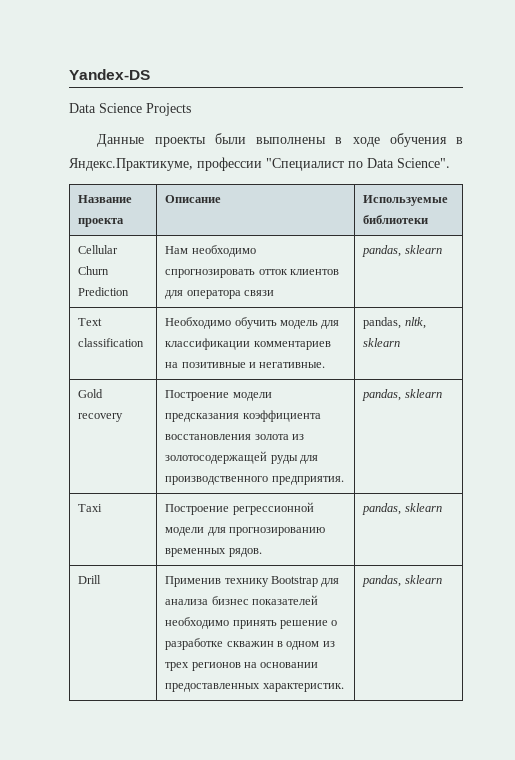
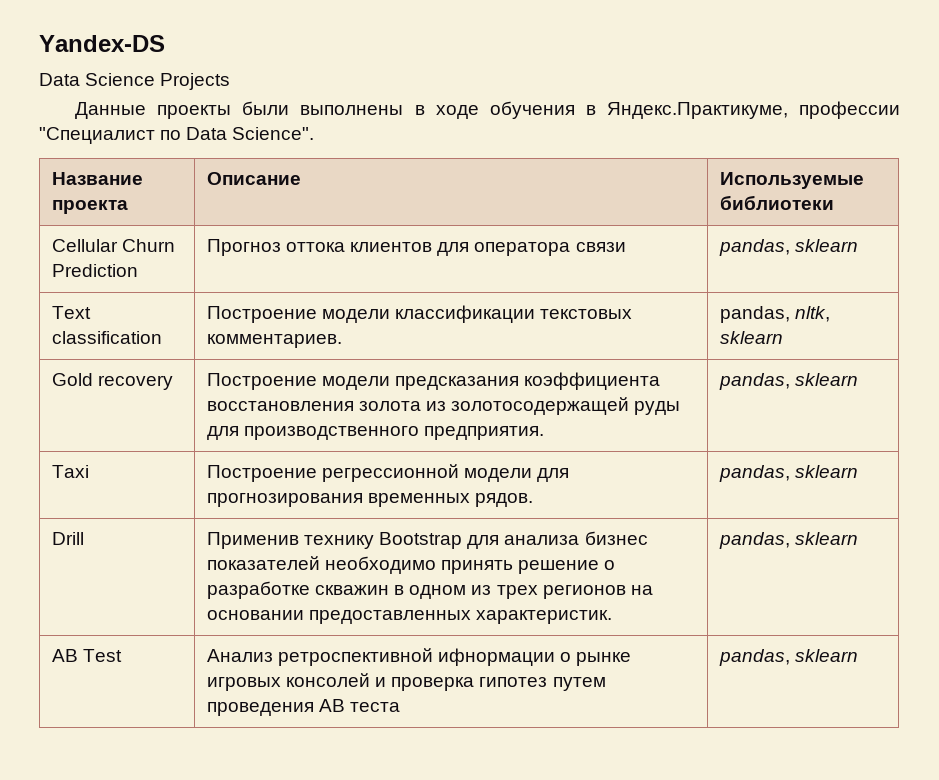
[165,245,256,257] [165,269,288,278] Нам необходимо спрогнозировать отток -> [206,239,346,256] Прогноз оттока
[165,317,340,329] [165,338,331,350] [165,362,326,368] Необходимо обучить модель для классификации комментариев на позитивные и негативные. -> [206,305,633,323] [206,334,342,348] Построение модели классификации текстовых комментариев.
[228,527,325,536] прогнозированию -> [206,493,363,507] прогнозирования
(442, 579) none -> [51,649,123,662] [206,648,632,666] [206,673,606,691] [206,699,401,716] [718,649,859,666] // AB Test | Анализ ретроспективной ифнормации о рынке игровых консолей и проверка гипотез путем проведения AB теста | pandas, sklearn

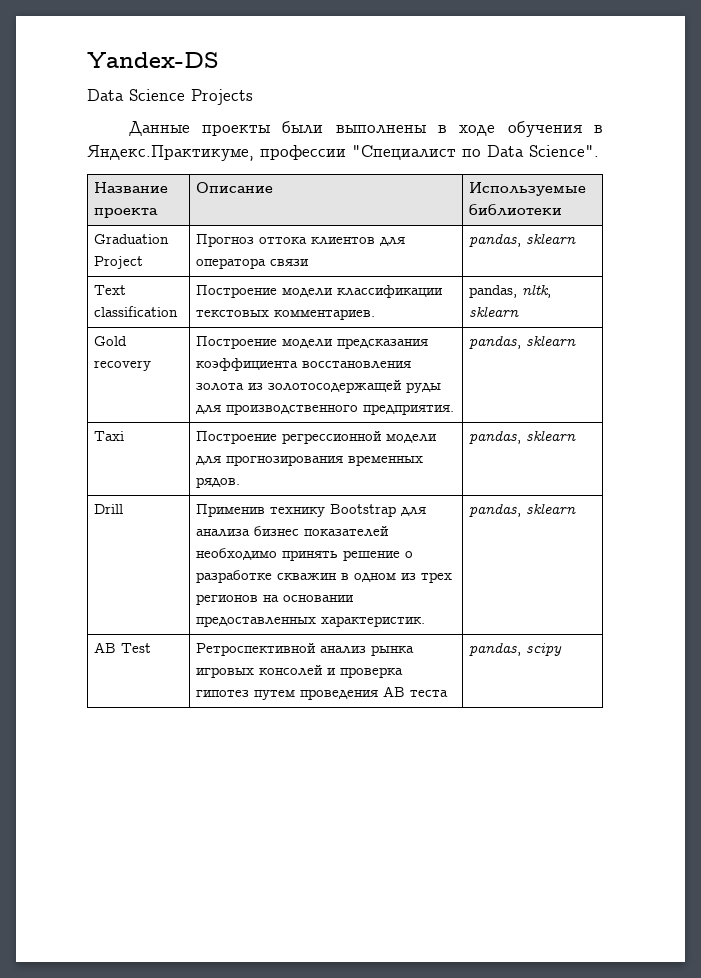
[51,239,176,252] [51,264,138,277] Cellular Churn Prediction -> [94,234,170,244] [94,256,144,269] Graduation Project
[206,648,632,666] Анализ ретроспективной ифнормации о рынке -> [196,643,415,656] Ретроспективной анализ рынка
[795,649,859,662] sklearn -> [526,643,563,656] scipy

